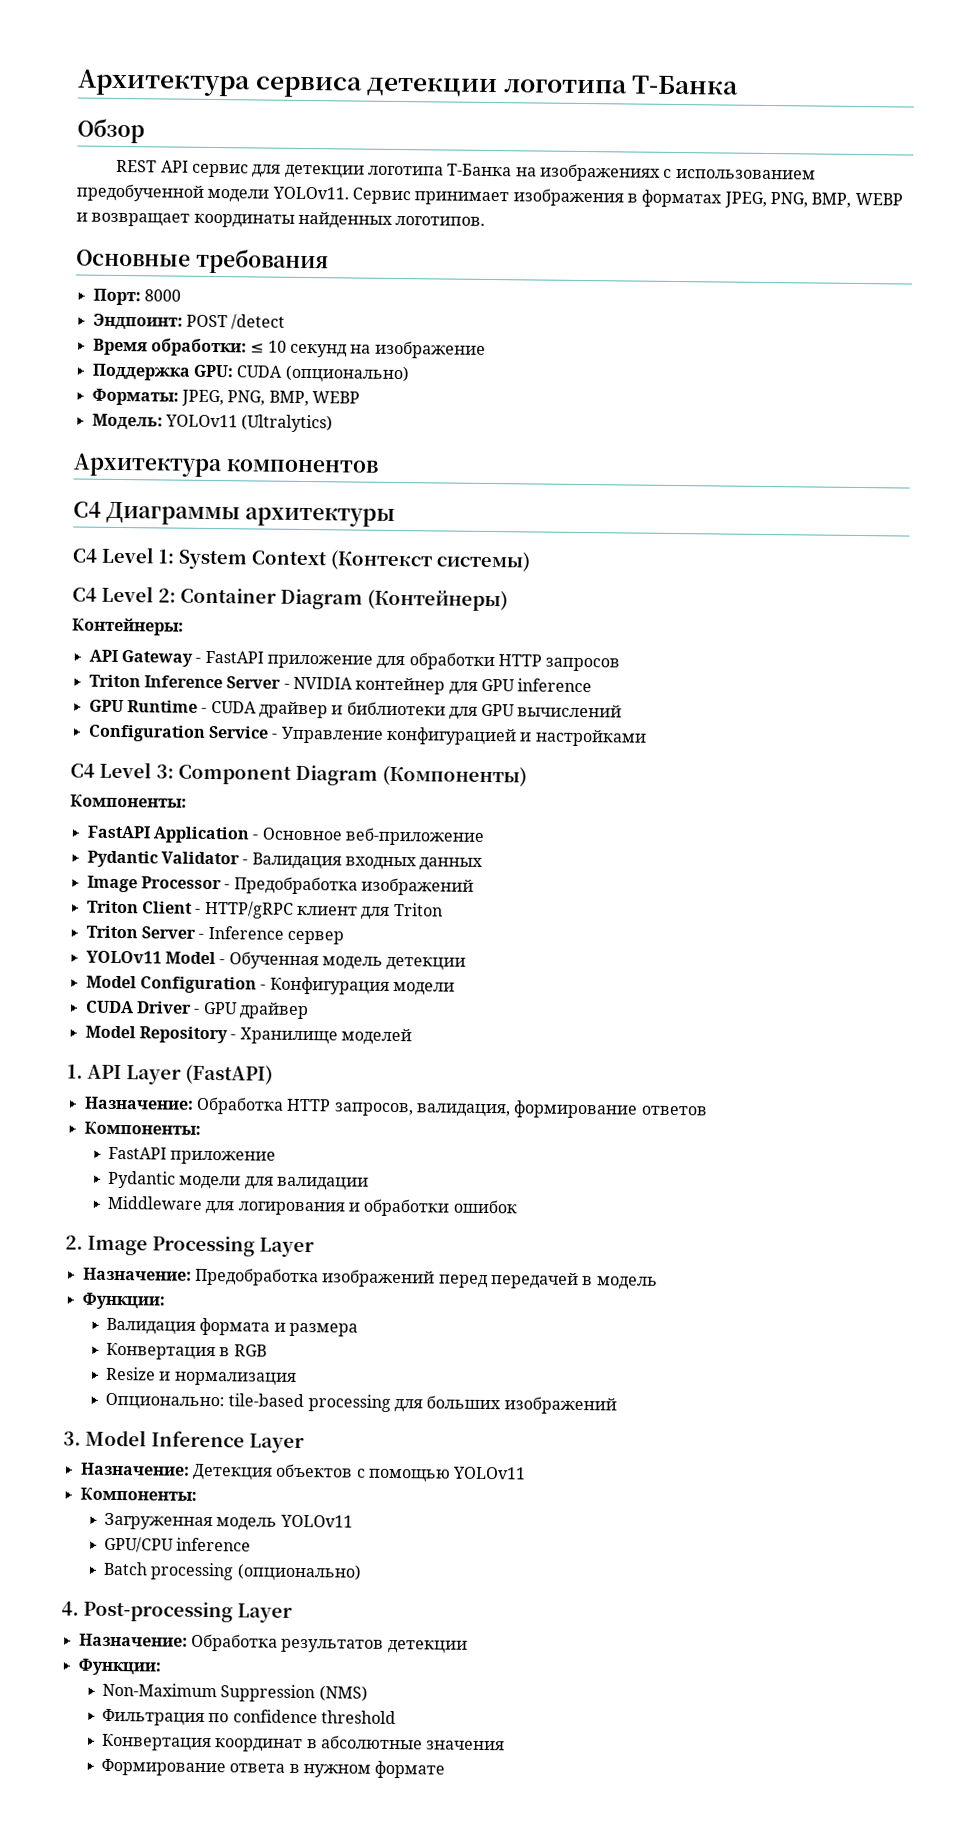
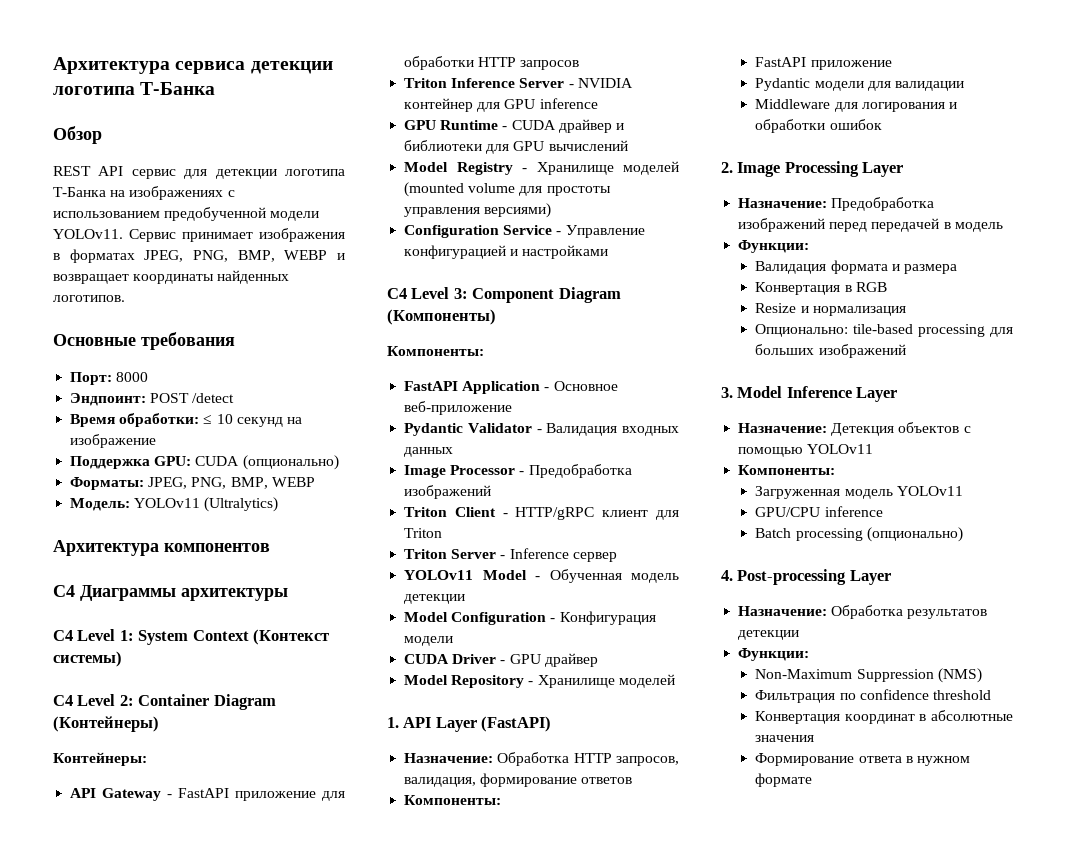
(623, 711) none -> [404,161,679,175] [404,182,611,197] [404,203,552,218] // Model Registry - Хранилище моделей (mounted volume для простоты управления версиями)

